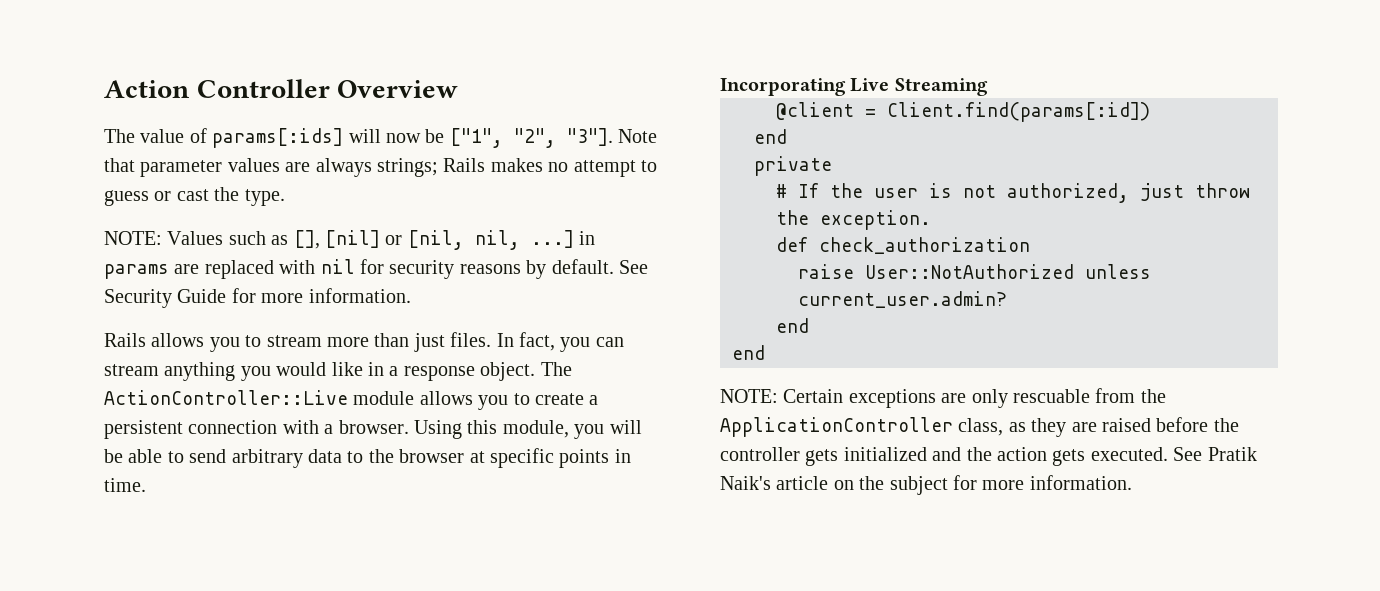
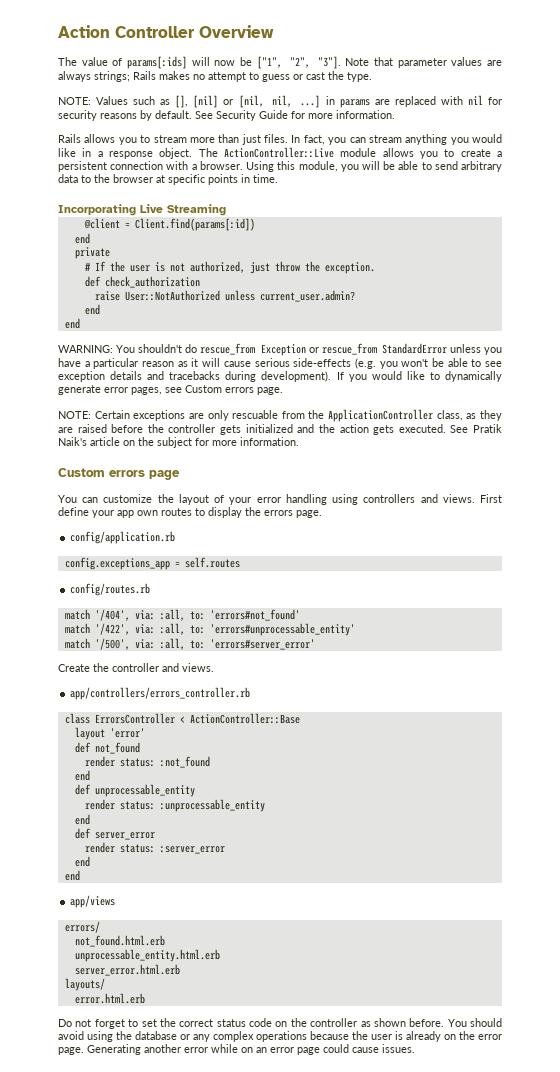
(765, 352) none -> [58,343,502,356] [58,358,502,369] [58,371,502,382] [58,385,283,395] // WARNING: You shouldn't do rescue_from Exception or rescue_from StandardError unless you have a particular reason as it will cause serious side-effects (e.g. you won't be able to see exception details and tracebacks during development). If you would like to dynamically generate error pages, see Custom errors page.
(1132, 482) none -> [58,468,180,480] [58,494,502,505] [58,507,322,518] [70,531,176,544] [64,557,240,570] [70,583,151,596] [64,609,300,621] [64,623,355,636] [64,638,315,650] [58,663,214,672] [70,687,251,700] [64,713,300,724] [74,727,145,740] [74,742,140,754] [84,756,210,768] [74,770,90,781] [74,784,195,797] [84,799,265,812] [74,814,90,825] [74,828,155,840] [84,842,225,854] [74,856,90,867] [64,870,80,881] [70,895,116,908] [64,921,100,933] [74,935,165,947] [74,949,220,962] [74,964,180,976] [64,978,105,991] [74,993,145,1004] [58,1018,502,1029] [58,1031,502,1042] [58,1044,415,1055] // Custom errors page // You can customize the layout of your error handling using controllers and views. First define your app own routes to display the errors page. // config/application.rb // config.exceptions_app = self.routes // config/routes.rb // match '/404', via: :all, to: 'errors#not_found' // match '/422', via: :all, to: 'errors#unprocessable_entity' // match '/500', via: :all, to: 'errors#server_error' // Create the controller and views. // app/controllers/errors_controller.rb // class ErrorsController < ActionController::Base // layout 'error' // def not_found // render status: :not_found // end // def unprocessable_entity // render status: :unprocessable_entity // end // def server_error // render status: :server_error // end // end // app/views // errors/ // not_found.html.erb // unprocessable_entity.html.erb // server_error.html.erb // layouts/ // error.html.erb // Do not forget to set the correct status code on the controller as shown before. You should avoid using the database or any complex operations because the user is already on the error page. Generating another error while on an error page could cause issues.

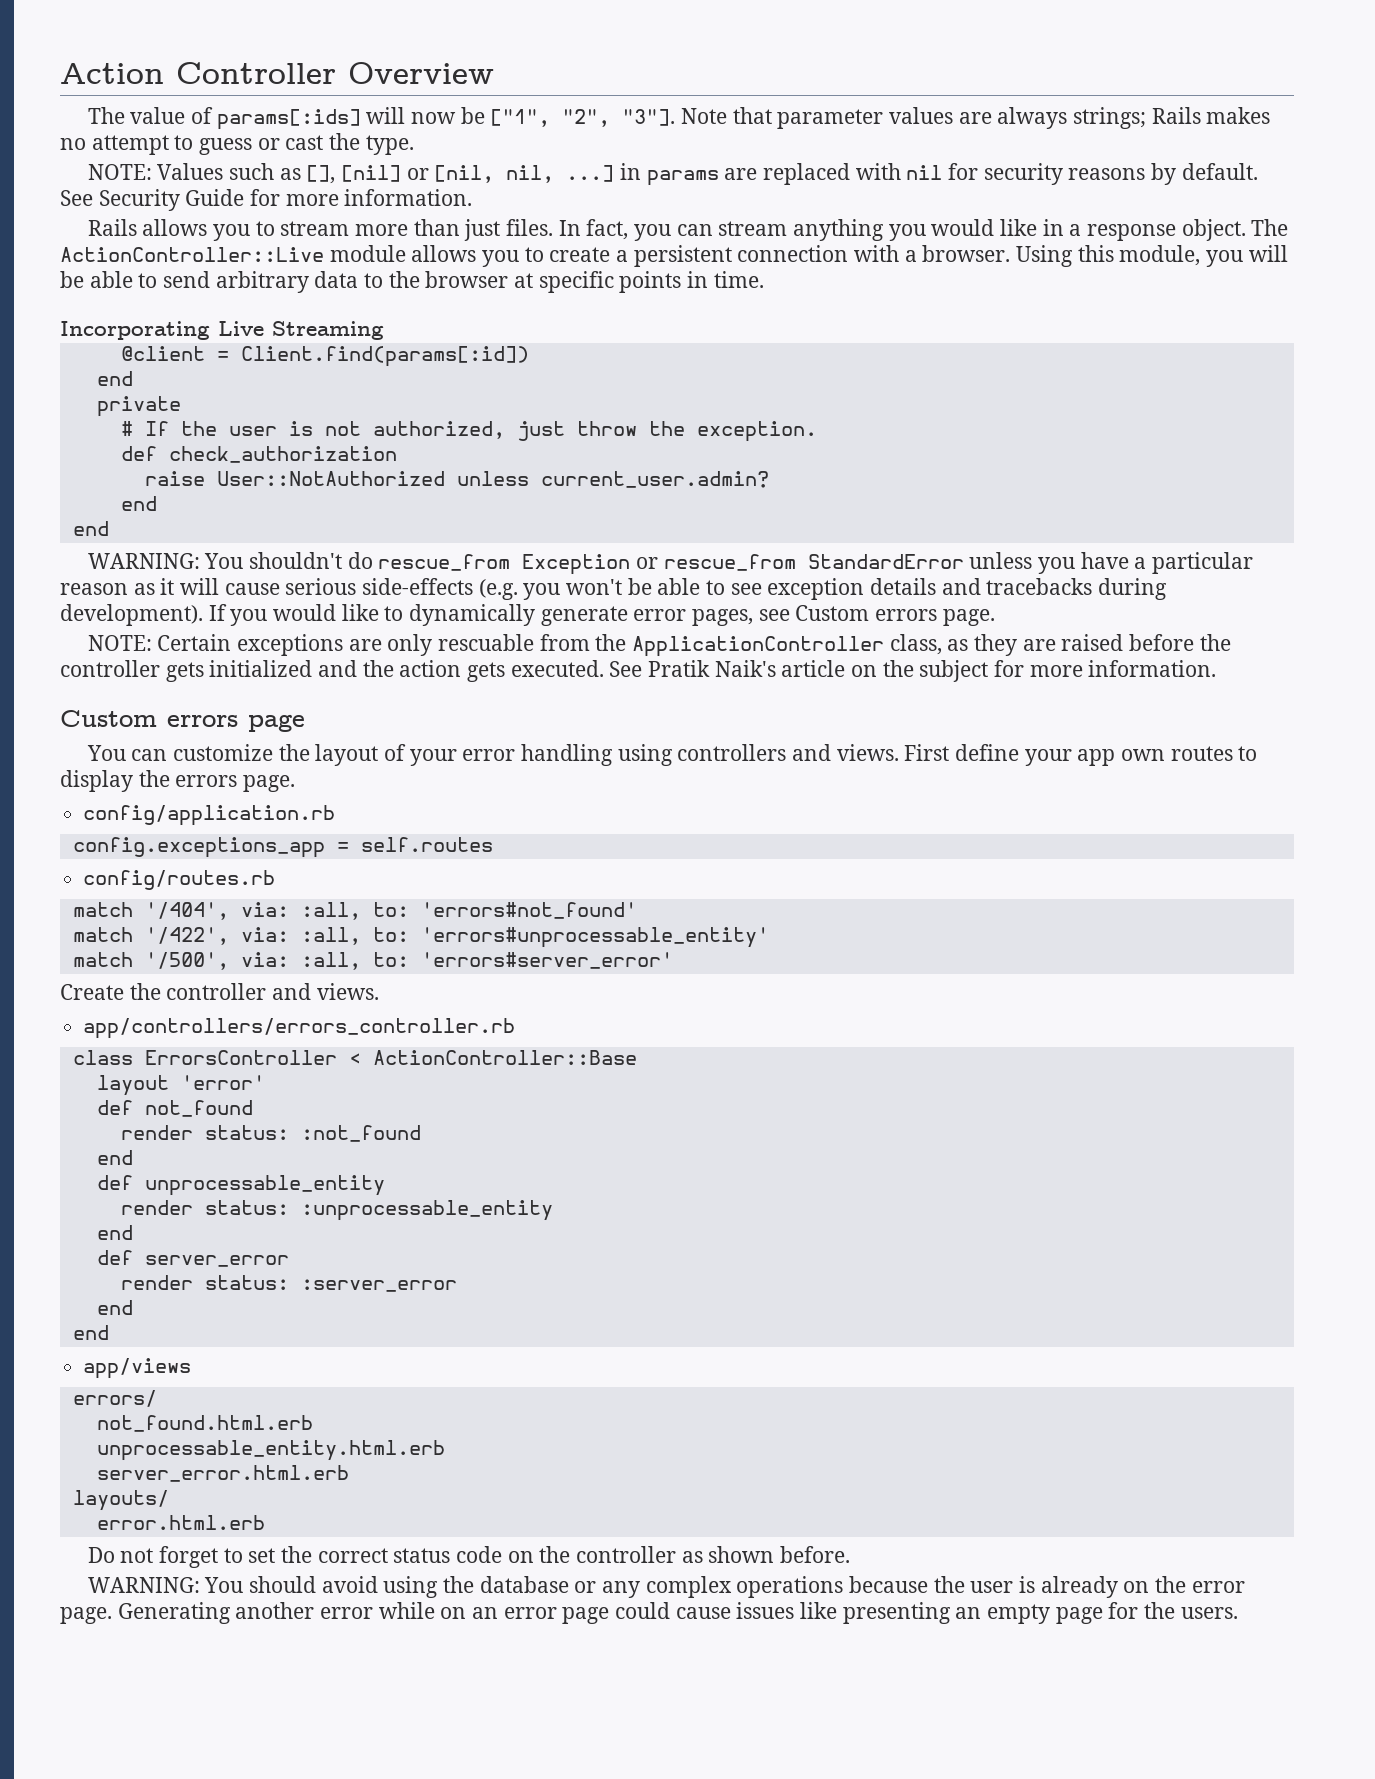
(445, 1022) none -> [87,1577,200,1593] // WARNING:
[382,1044,415,1053] issues. -> [736,1602,1238,1624] issues like presenting an empty page for the users.

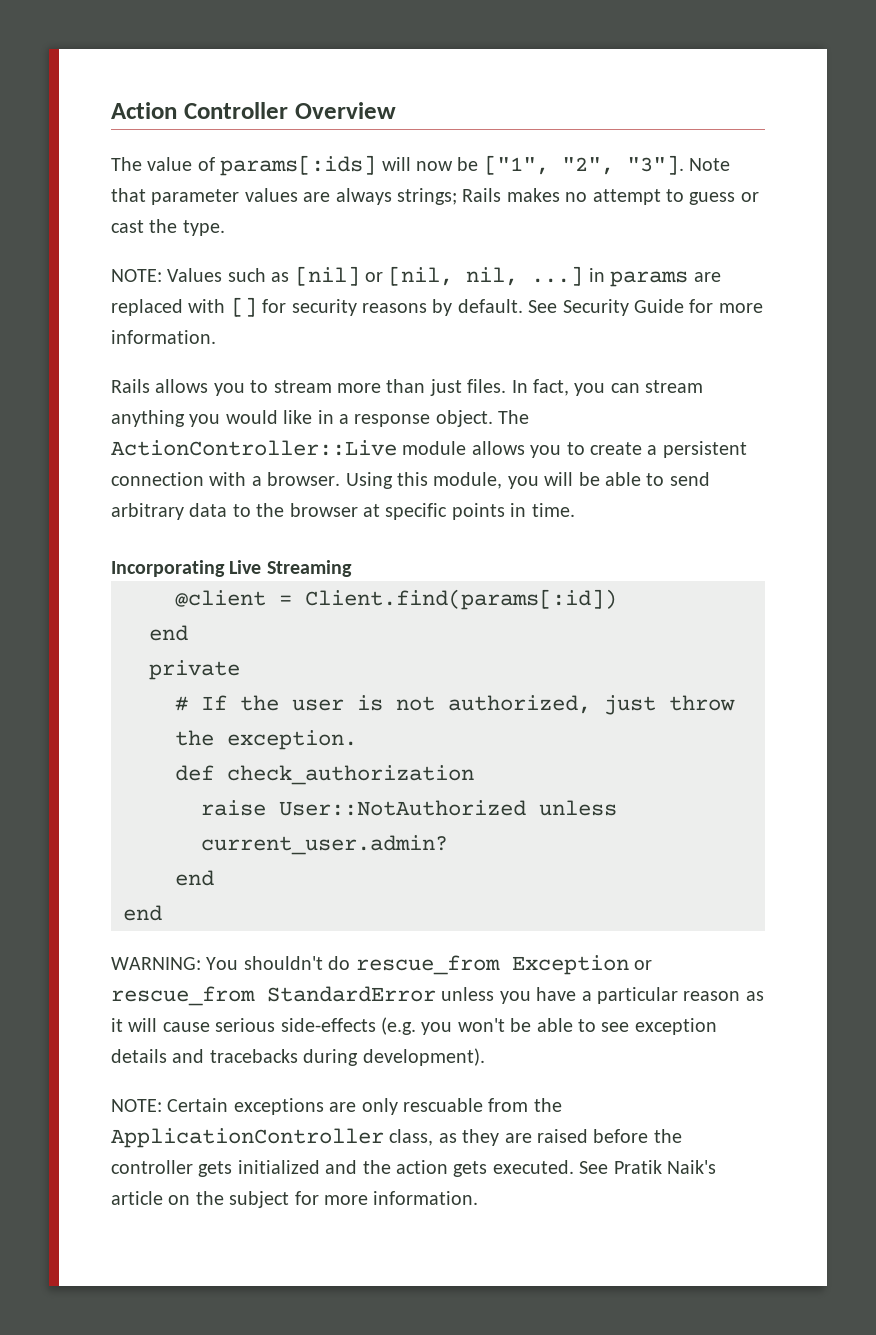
[306,165,336,184] [], -> (290, 277) none
[906,165,943,180] nil -> [230,297,257,317] []
[208,604,995,626] If you would like to dynamically generate error pages, see Custom errors page. -> (485, 1057) none
[60,710,305,732] [86,744,1258,766] [60,770,296,792] [83,805,336,826] [72,837,493,858] [83,870,276,890] [72,902,637,920] [72,927,769,948] [72,952,673,970] [60,983,379,1000] [83,1018,516,1039] [72,1050,637,1065] [96,1075,265,1096] [96,1100,253,1117] [120,1125,421,1142] [96,1150,133,1165] [96,1175,385,1196] [120,1200,553,1221] [96,1225,133,1240] [96,1250,289,1267] [120,1275,457,1292] [96,1300,133,1315] [72,1325,109,1340] [83,1358,192,1379] [72,1390,157,1407] [96,1415,313,1432] [96,1440,445,1461] [96,1465,349,1482] [72,1490,169,1511] [96,1515,265,1530] [87,1546,851,1568] [87,1576,1245,1598] [60,1602,1238,1624] // Custom errors page // You can customize the layout of your error handling using controllers and views. First define your app own routes to display the errors page. // config/application.rb // config.exceptions_app = self.routes // config/routes.rb // match '/404', via: :all, to: 'errors#not_found' // match '/422', via: :all, to: 'errors#unprocessable_entity' // match '/500', via: :all, to: 'errors#server_error' // Create the controller and views. // app/controllers/errors_controller.rb // class ErrorsController < ActionController::Base // layout 'error' // def not_found // render status: :not_found // end // def unprocessable_entity // render status: :unprocessable_entity // end // def server_error // render status: :server_error // end // end // app/views // errors/ // not_found.html.erb // unprocessable_entity.html.erb // server_error.html.erb // layouts/ // error.html.erb // Do not forget to set the correct status code on the controller as shown before. // WARNING: You should avoid using the database or any complex operations because the user is already on the error page. Generating another error while on an error page could cause issues like presenting an empty page for the users. -> (479, 1198) none

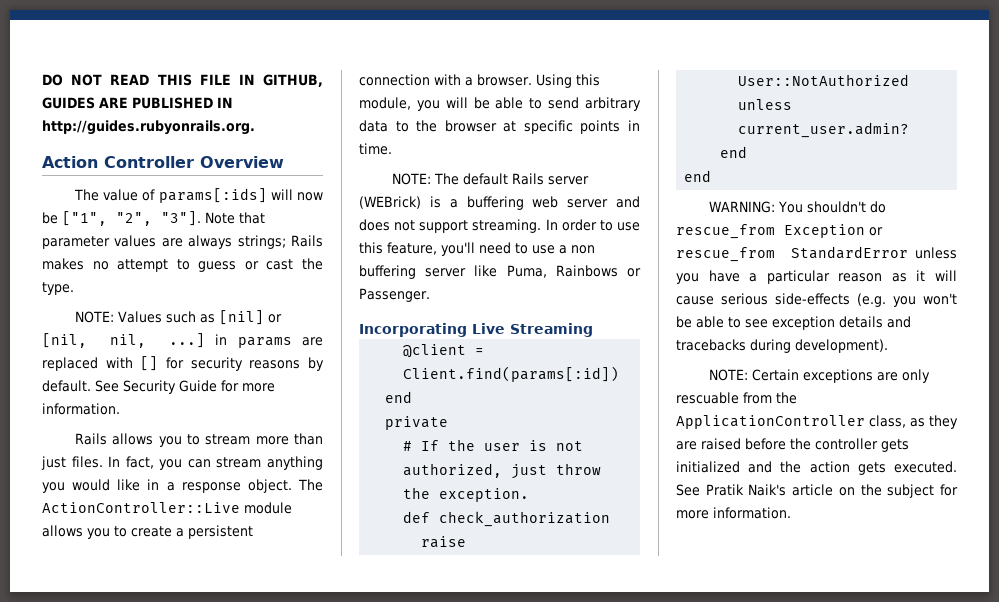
(111, 110) none -> [42,74,323,87] [42,97,233,109] [42,120,255,135] DO NOT READ THIS FILE IN GITHUB, GUIDES ARE PUBLISHED IN http://guides.rubyonrails.org. //
(575, 510) none -> [391,173,589,185] [359,196,640,210] [359,219,640,233] [359,242,595,256] [359,265,641,279] [359,288,430,302] // NOTE: The default Rails server (WEBrick) is a buffering web server and does not support streaming. In order to use this feature, you'll need to use a non buffering server like Puma, Rainbows or Passenger.

